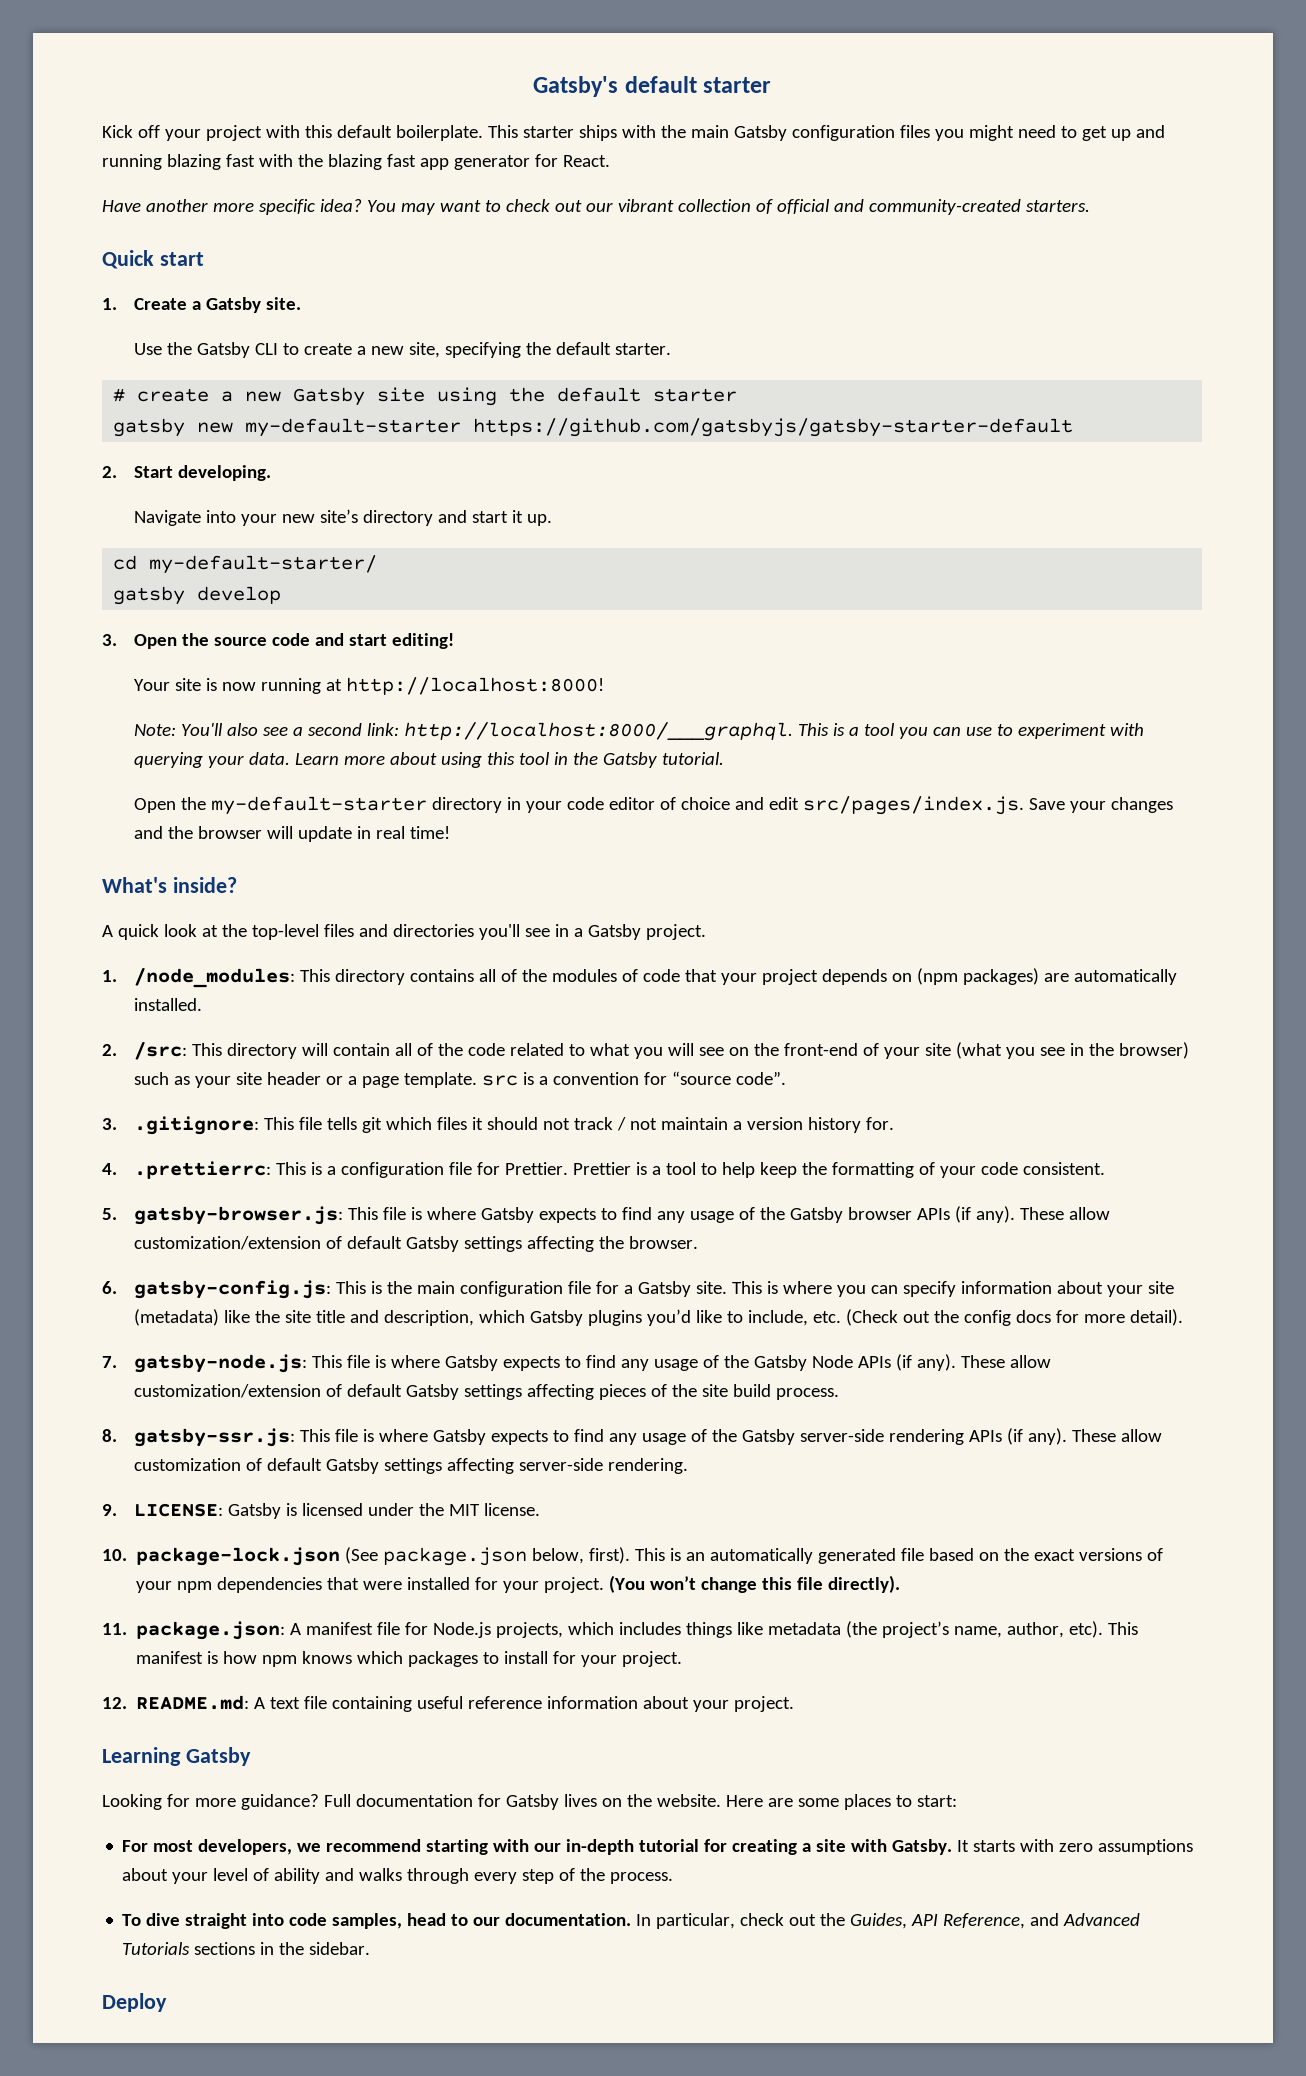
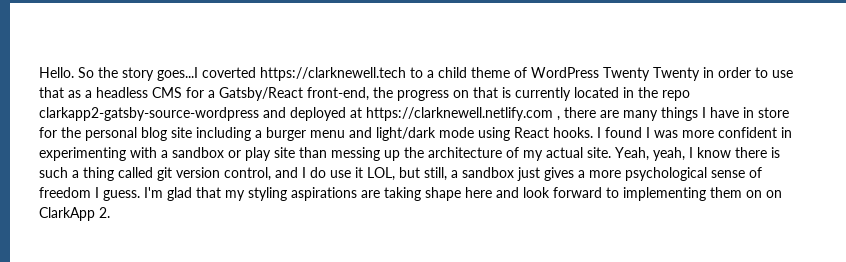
[533,76,771,97] [102,125,1165,141] [102,154,610,170] [102,199,1090,215] [102,250,204,269] [102,297,302,313] [134,342,671,358] [113,387,738,406] [113,418,1074,437] [102,465,272,481] [134,509,552,526] [113,555,378,574] [113,586,282,605] [102,633,454,649] [134,677,604,695] [134,722,1144,741] [134,752,724,768] [134,796,1173,815] [134,826,450,842] [102,877,237,893] [102,924,706,940] [102,968,1177,988] [134,998,203,1011] [102,1042,1189,1060] [134,1071,786,1088] [102,1116,894,1135] [102,1161,1105,1179] [102,1206,1110,1225] [134,1236,698,1252] [102,1280,1174,1299] [134,1309,1183,1326] [102,1354,1051,1373] [134,1384,839,1400] [102,1428,1162,1447] [134,1458,688,1474] [102,1503,540,1519] [102,1547,1164,1566] [136,1575,901,1593] [102,1621,1139,1640] [136,1651,683,1667] [102,1695,795,1712] [102,1747,251,1766] [102,1794,957,1810] [122,1839,1194,1855] [122,1868,674,1884] [122,1913,1141,1929] [122,1942,371,1955] [102,1993,167,2012] Gatsby's default starter // Kick off your project with this default boilerplate. This starter ships with the main Gatsby configuration files you might need to get up and running blazing fast with the blazing fast app generator for React. // Have another more specific idea? You may want to check out our vibrant collection of official and community-created starters. // Quick start // 1. Create a Gatsby site. // Use the Gatsby CLI to create a new site, specifying the default starter. // # create a new Gatsby site using the default starter // gatsby new my-default-starter https://github.com/gatsbyjs/gatsby-starter-default // 2. Start developing. // Navigate into your new site’s directory and start it up. // cd my-default-starter/ // gatsby develop // 3. Open the source code and start editing! // Your site is now running at http://localhost:8000! // Note: You'll also see a second link: http://localhost:8000/___graphql. This is a tool you can use to experiment with querying your data. Learn more about using this tool in the Gatsby tutorial. // Open the my-default-starter directory in your code editor of choice and edit src/pages/index.js. Save your changes and the browser will update in real time! // What's inside? // A quick look at the top-level files and directories you'll see in a Gatsby project. // 1. /node_modules: This directory contains all of the modules of code that your project depends on (npm packages) are automatically installed. // 2. /src: This directory will contain all of the code related to what you will see on the front-end of your site (what you see in the browser) such as your site header or a page template. src is a convention for “source code”. // 3. .gitignore: This file tells git which files it should not track / not maintain a version history for. // 4. .prettierrc: This is a configuration file for Prettier. Prettier is a tool to help keep the formatting of your code consistent. // 5. gatsby-browser.js: This file is where Gatsby expects to find any usage of the Gatsby browser APIs (if any). These allow customization/extension of default Gatsby settings affecting the browser. // 6. gatsby-config.js: This is the main configuration file for a Gatsby site. This is where you can specify information about your site (metadata) like the site title and description, which Gatsby plugins you’d like to include, etc. (Check out the config docs for more detail). // 7. gatsby-node.js: This file is where Gatsby expects to find any usage of the Gatsby Node APIs (if any). These allow customization/extension of default Gatsby settings affecting pieces of the site build process. // 8. gatsby-ssr.js: This file is where Gatsby expects to find any usage of the Gatsby server-side rendering APIs (if any). These allow customization of default Gatsby settings affecting server-side rendering. // 9. LICENSE: Gatsby is licensed under the MIT license. // 10. package-lock.json (See package.json below, first). This is an automatically generated file based on the exact versions of your npm dependencies that were installed for your project. (You won’t change this file directly). // 11. package.json: A manifest file for Node.js projects, which includes things like metadata (the project’s name, author, etc). This manifest is how npm knows which packages to install for your project. // 12. README.md: A text file containing useful reference information about your project. // Learning Gatsby // Looking for more guidance? Full documentation for Gatsby lives on the website. Here are some places to start: // For most developers, we recommend starting with our in-depth tutorial for creating a site with Gatsby. It starts with zero assumptions about your level of ability and walks through every step of the process. // To dive straight into code samples, head to our documentation. In particular, check out the Guides, API Reference, and Advanced Tutorials sections in the sidebar. // Deploy -> [39,67,793,81] [39,87,690,101] [39,107,789,121] [39,127,792,141] [39,147,780,161] [39,167,762,181] [39,187,782,201] [39,207,110,221] Hello. So the story goes...I coverted https://clarknewell.tech to a child theme of WordPress Twenty Twenty in order to use that as a headless CMS for a Gatsby/React front-end, the progress on that is currently located in the repo clarkapp2-gatsby-source-wordpress and deployed at https://clarknewell.netlify.com , there are many things I have in store for the personal blog site including a burger menu and light/dark mode using React hooks. I found I was more confident in experimenting with a sandbox or play site than messing up the architecture of my actual site. Yeah, yeah, I know there is such a thing called git version control, and I do use it LOL, but still, a sandbox just gives a more psychological sense of freedom I guess. I'm glad that my styling aspirations are taking shape here and look forward to implementing them on on ClarkApp 2.

